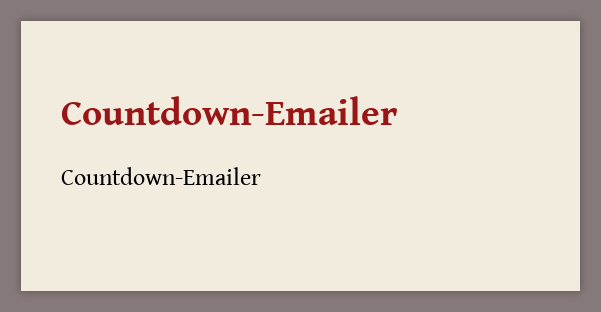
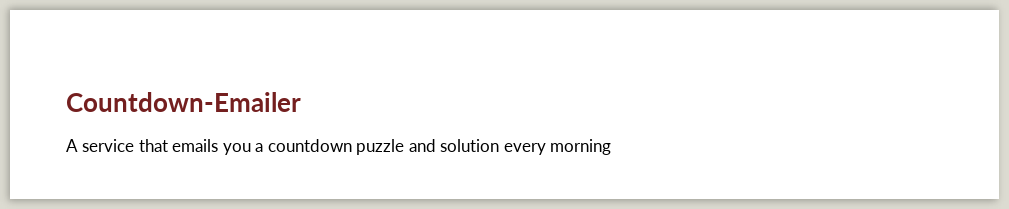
[61,167,261,185] Countdown-Emailer -> [66,139,612,155] A service that emails you a countdown puzzle and solution every morning

